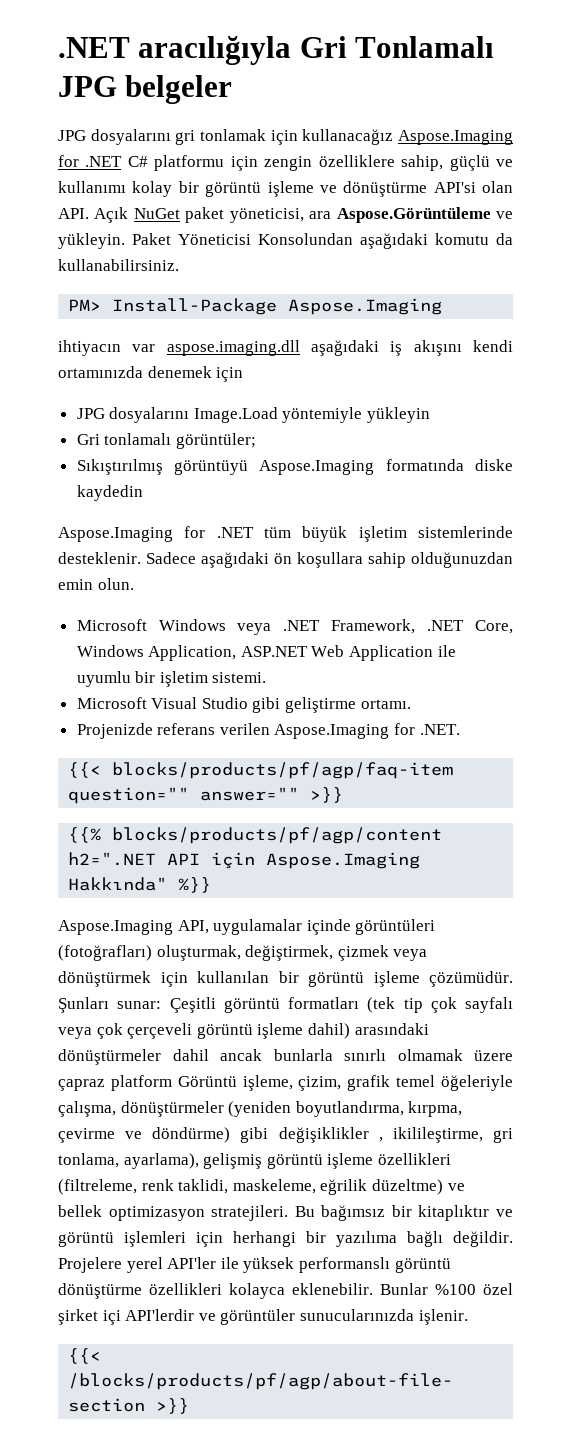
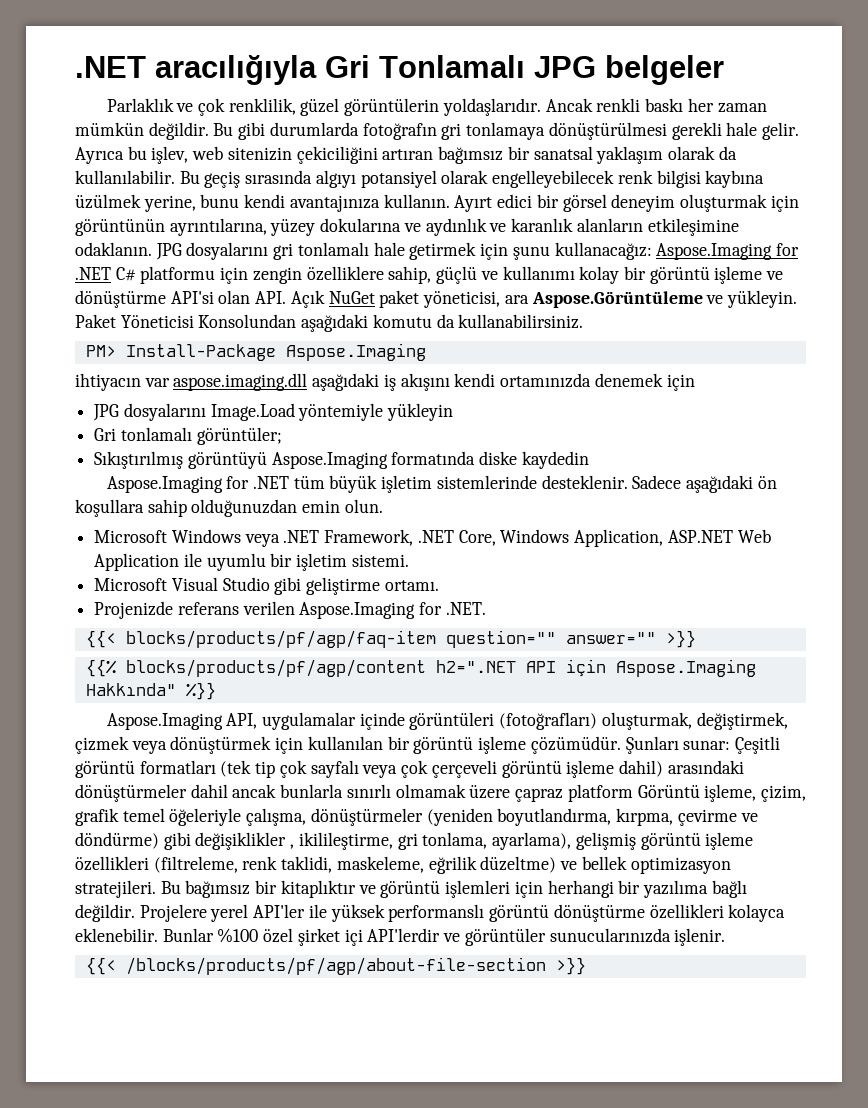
[58,129,394,145] JPG dosyalarını gri tonlamak için kullanacağız -> [106,98,767,116] [75,122,799,140] [75,146,737,164] [75,170,765,188] [75,194,799,212] [75,218,739,236] [75,242,652,260] Parlaklık ve çok renklilik, güzel görüntülerin yoldaşlarıdır. Ancak renkli baskı her zaman mümkün değildir. Bu gibi durumlarda fotoğrafın gri tonlamaya dönüştürülmesi gerekli hale gelir. Ayrıca bu işlev, web sitenizin çekiciliğini artıran bağımsız bir sanatsal yaklaşım olarak da kullanılabilir. Bu geçiş sırasında algıyı potansiyel olarak engelleyebilecek renk bilgisi kaybına üzülmek yerine, bunu kendi avantajınıza kullanın. Ayırt edici bir görsel deneyim oluşturmak için görüntünün ayrıntılarına, yüzey dokularına ve aydınlık ve karanlık alanların etkileşimine odaklanın. JPG dosyalarını gri tonlamalı hale getirmek için şunu kullanacağız:

